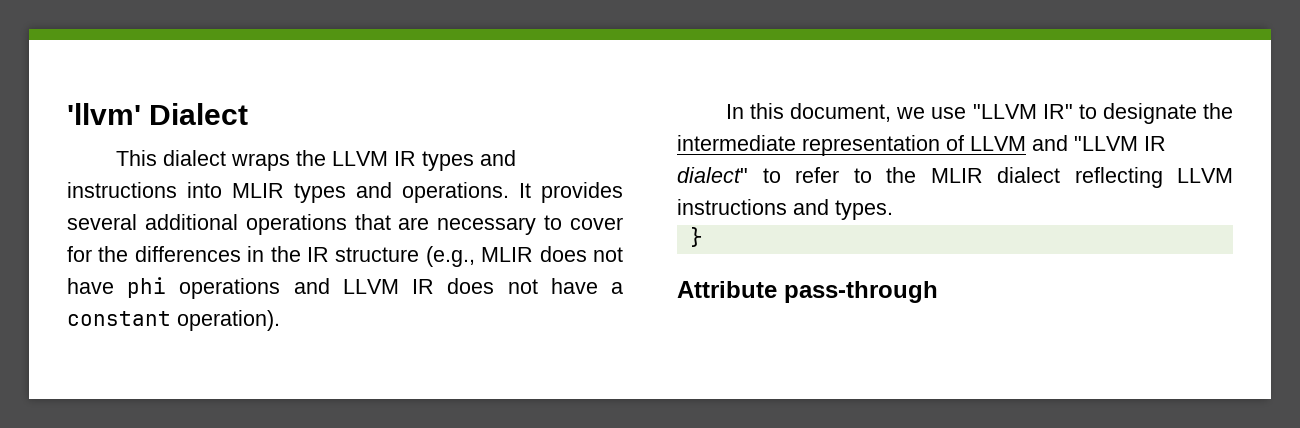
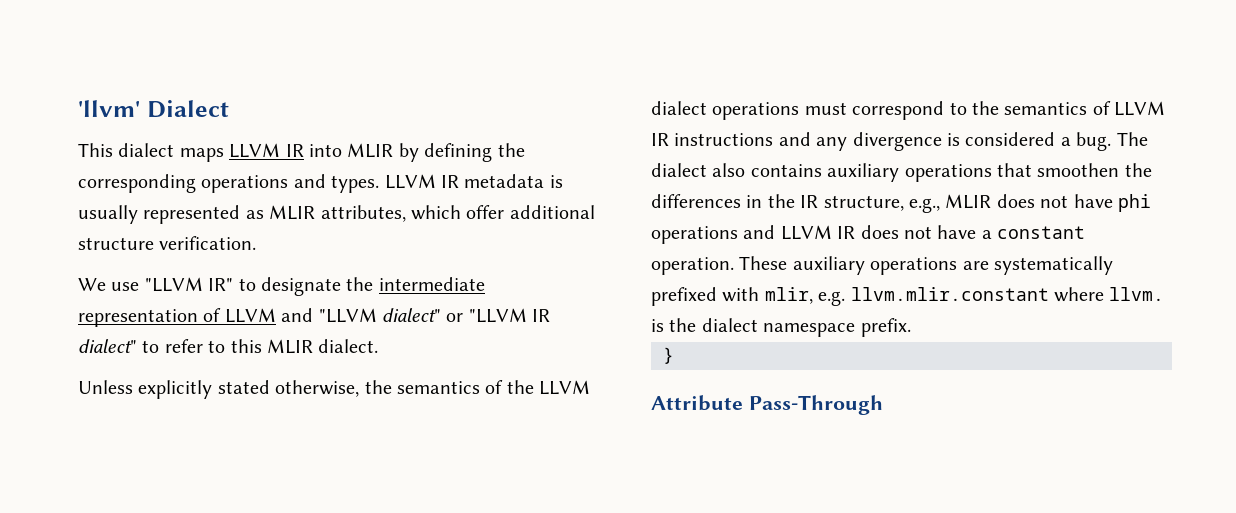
[231,150,517,171] [67,182,623,203] [67,214,623,235] [67,246,92,262] wraps the LLVM IR types and instructions into MLIR types and operations. It provides several additional operations that are necessary to cover for -> [179,143,525,162] [78,174,563,193] [78,205,595,224] [78,236,257,250] [78,277,485,296] [78,308,551,327] [78,339,379,354] [78,380,591,399] [651,101,1166,120] [651,132,1148,151] [651,163,1120,182] maps LLVM IR into MLIR by defining the corresponding operations and types. LLVM IR metadata is usually represented as MLIR attributes, which offer additional structure verification. // We use "LLVM IR" to designate the intermediate representation of LLVM and "LLVM dialect" or "LLVM IR dialect" to refer to this MLIR dialect. // Unless explicitly stated otherwise, the semantics of the LLVM dialect operations must correspond to the semantics of LLVM IR instructions and any divergence is considered a bug. The dialect also contains auxiliary operations that smoothen
[335,246,475,267] structure (e.g., -> [823,195,940,213] structure, e.g.,
[177,310,280,331] [726,103,1233,124] [677,135,1166,156] [677,167,1233,188] [677,199,893,220] operation). // In this document, we use "LLVM IR" to designate the intermediate representation of LLVM and "LLVM IR dialect" to refer to the MLIR dialect reflecting LLVM instructions and types. -> [651,256,1113,275] [651,287,1165,306] [651,318,911,337] operation. These auxiliary operations are systematically prefixed with mlir, e.g. llvm.mlir.constant where llvm. is the dialect namespace prefix.
[784,281,938,303] pass-through -> [748,395,883,415] Pass-Through

